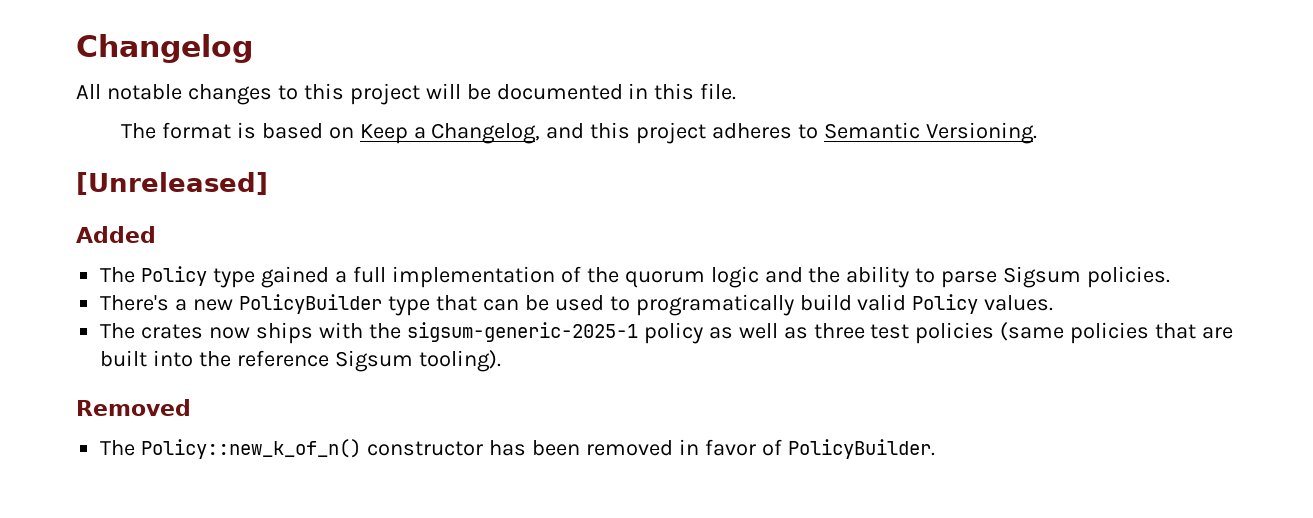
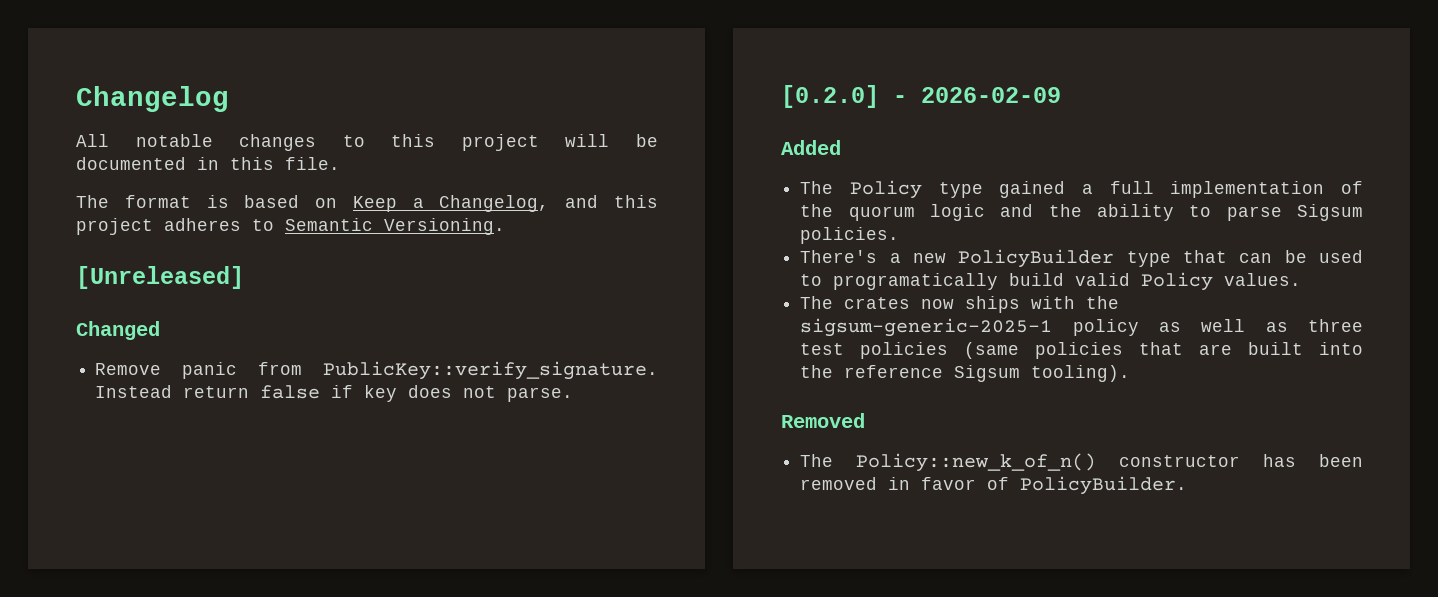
(268, 183) none -> [76,321,160,340] [95,361,658,380] [95,385,574,402] [781,85,1061,108] // Changed // Remove panic from PublicKey::verify_signature. Instead return false if key does not parse. // [0.2.0] - 2026-02-09

